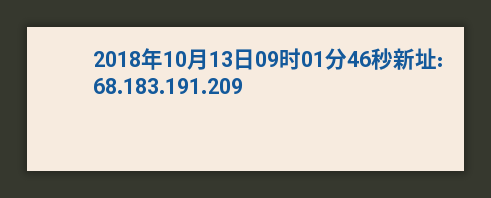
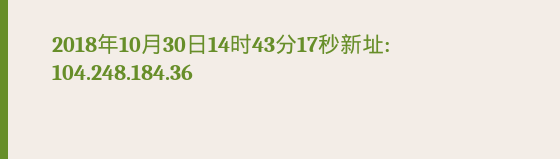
[209,48,371,70] 13日09时01分46 -> [163,34,318,54] 30日14时43分17
[93,78,243,94] 68.183.191.209 -> [52,64,193,80] 104.248.184.36

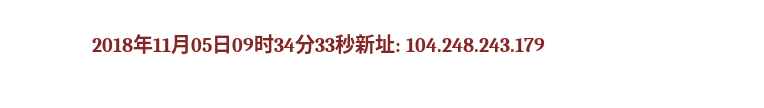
[119,34,318,55] 10月30日14时43分17 -> [153,34,335,55] 11月05日09时34分33
[52,64,193,80] 104.248.184.36 -> [406,38,546,52] 104.248.243.179

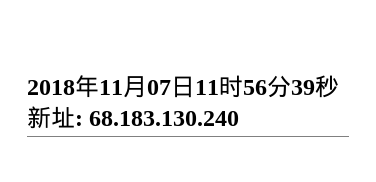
[191,34,335,55] 05日09时34分33 -> [147,75,315,98] 07日11时56分39
[406,38,546,52] 104.248.243.179 -> [89,111,240,126] 68.183.130.240

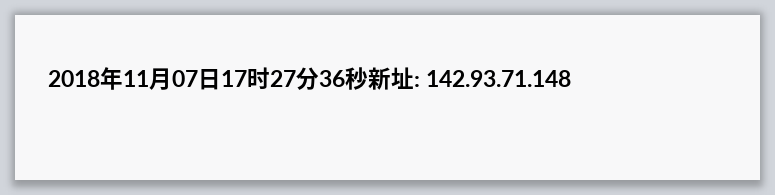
[195,75,315,98] 11时56分39 -> [221,67,345,90] 17时27分36
[89,111,240,126] 68.183.130.240 -> [426,70,572,87] 142.93.71.148

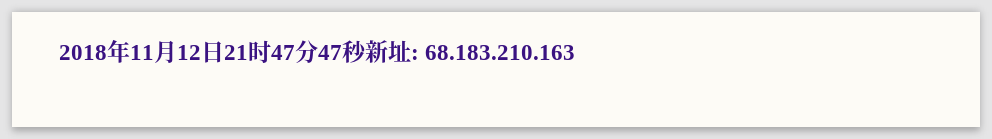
[172,67,345,90] 07日17时27分36 -> [177,40,342,64] 12日21时47分47
[426,70,572,87] 142.93.71.148 -> [425,45,576,60] 68.183.210.163

